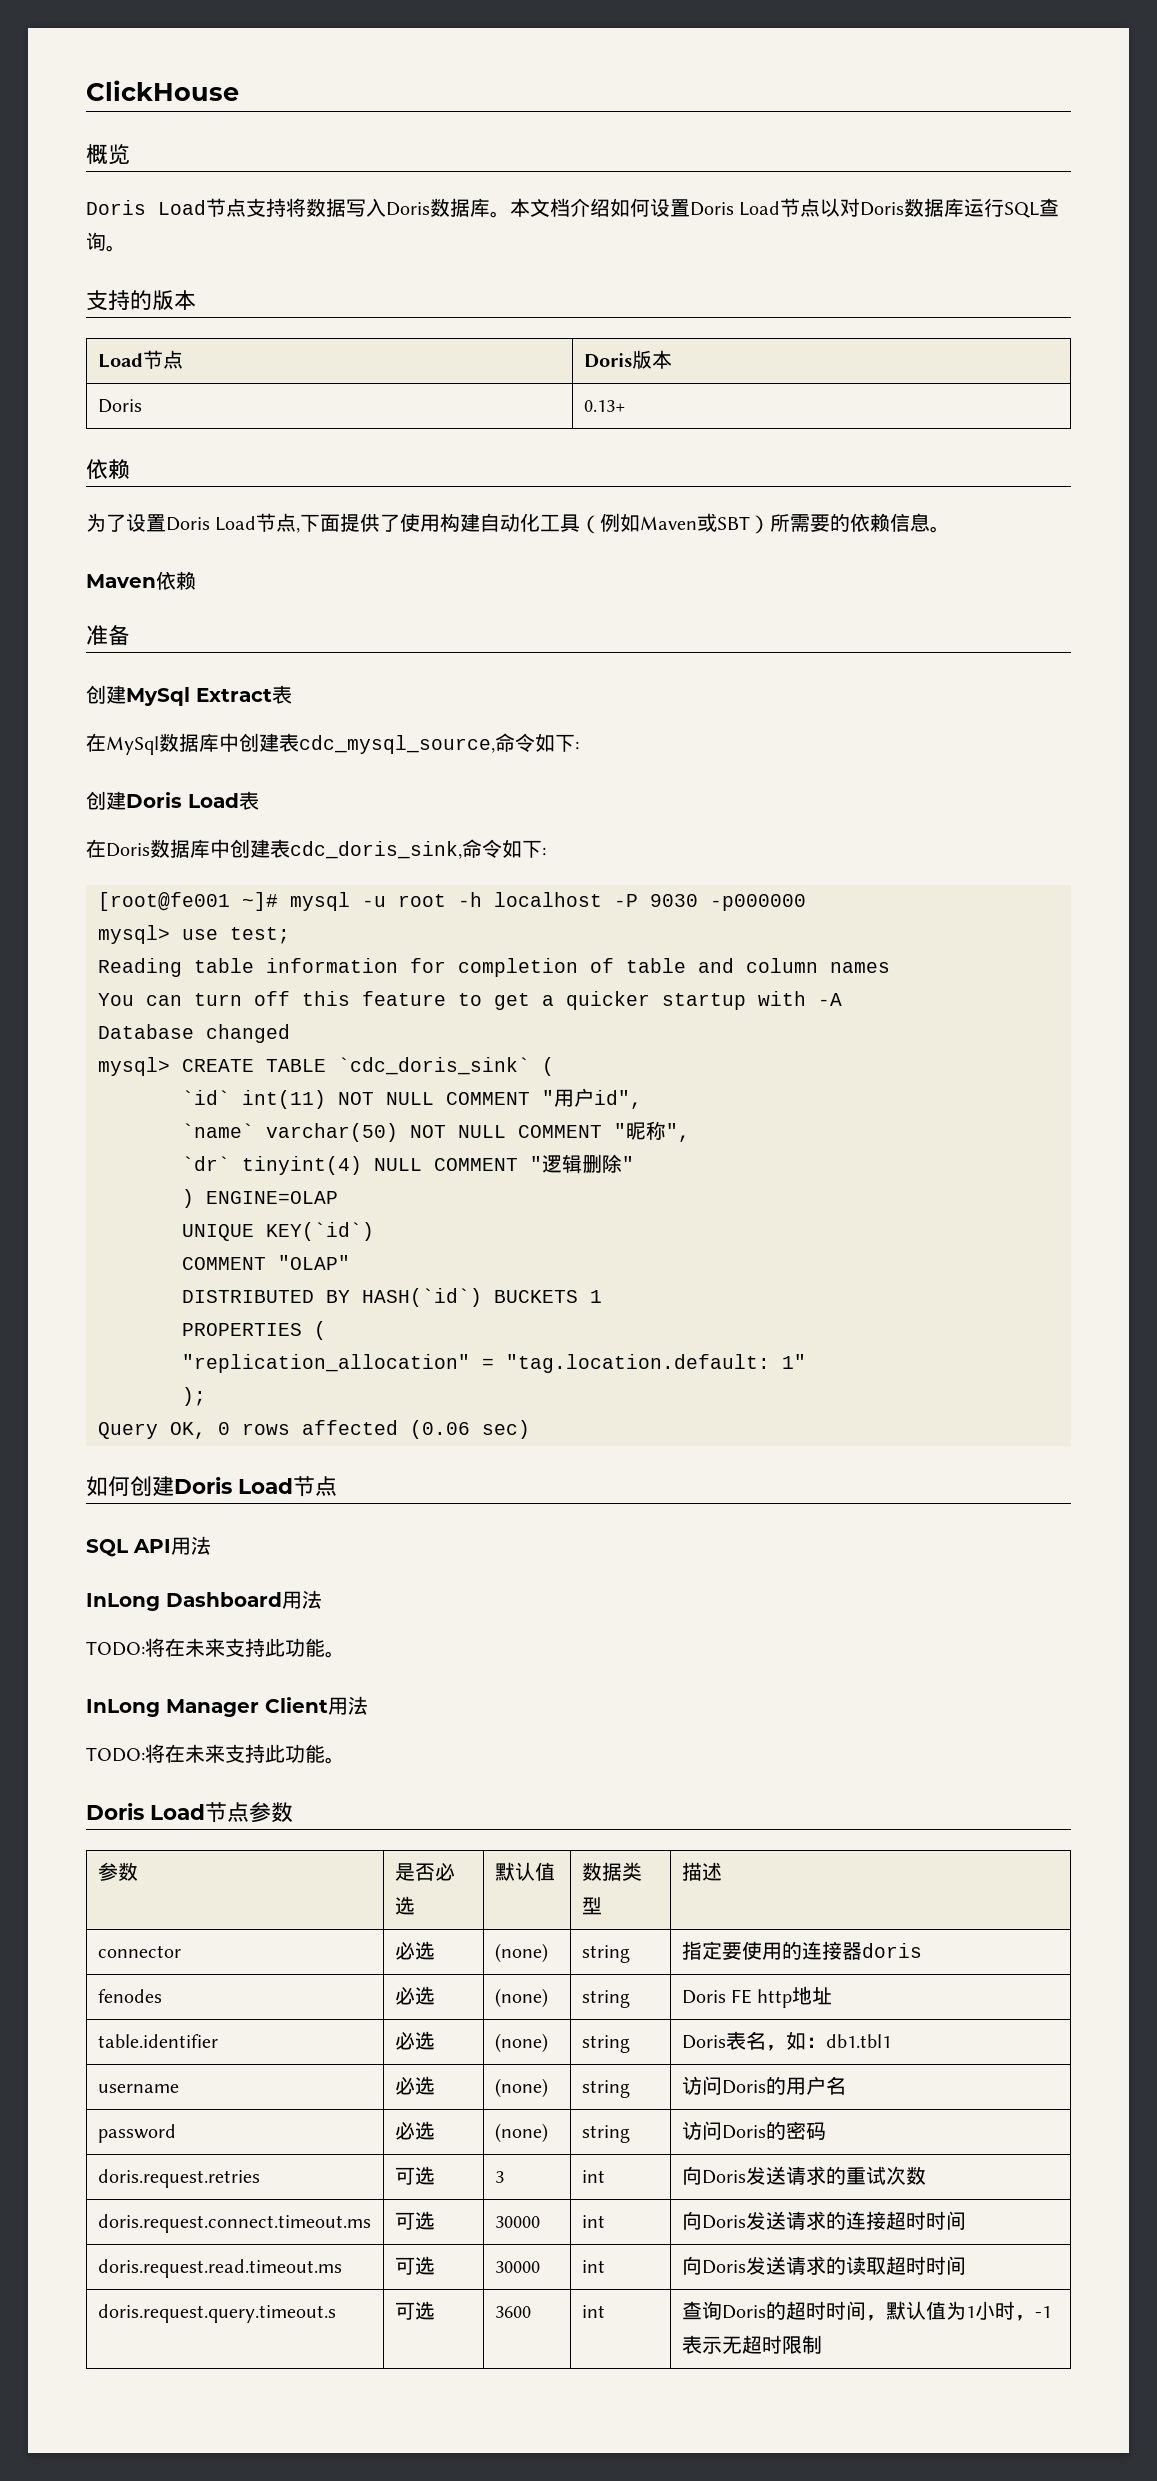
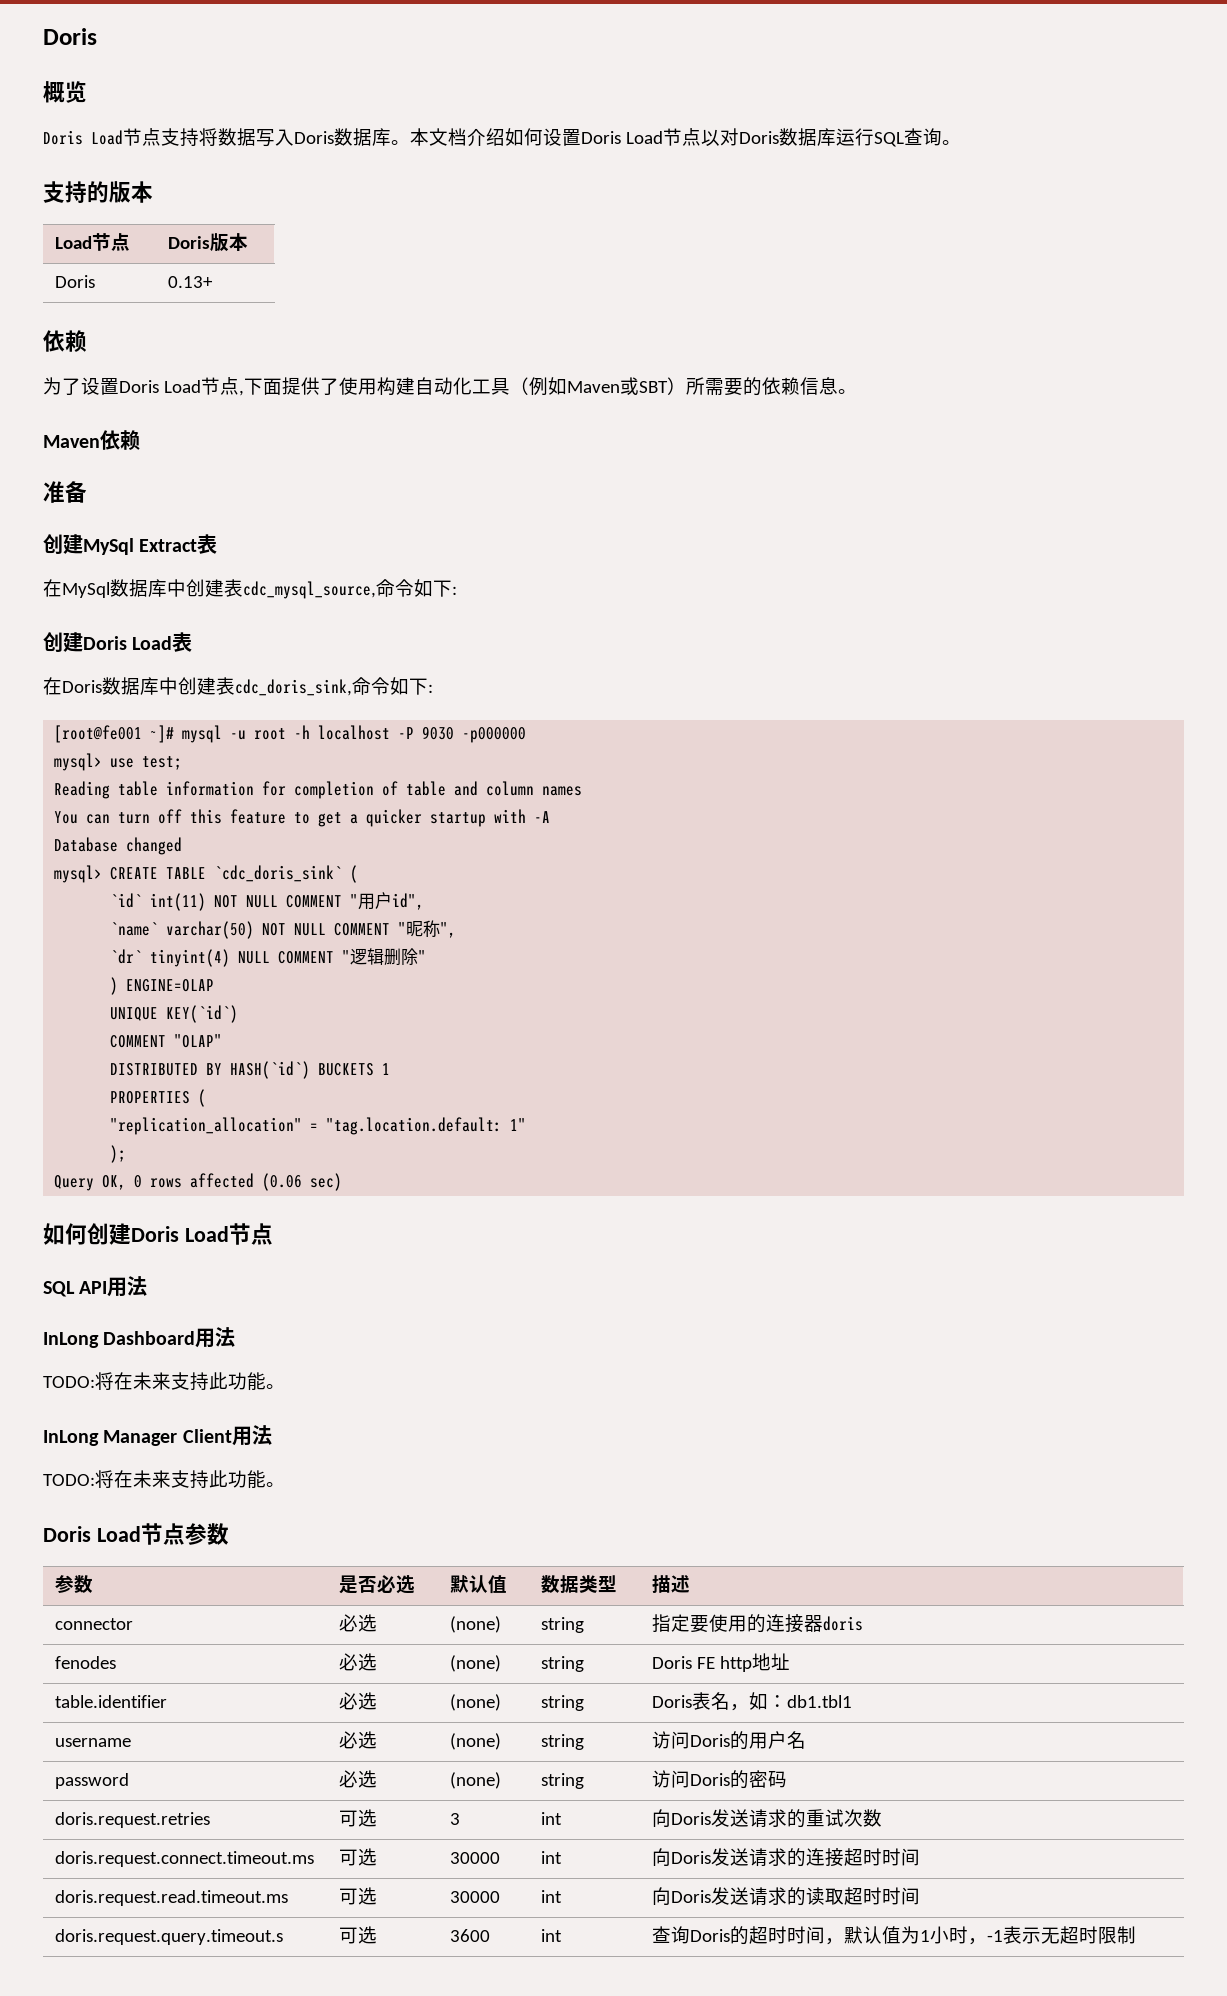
[86,80,239,101] ClickHouse -> [43,28,97,45] Doris

